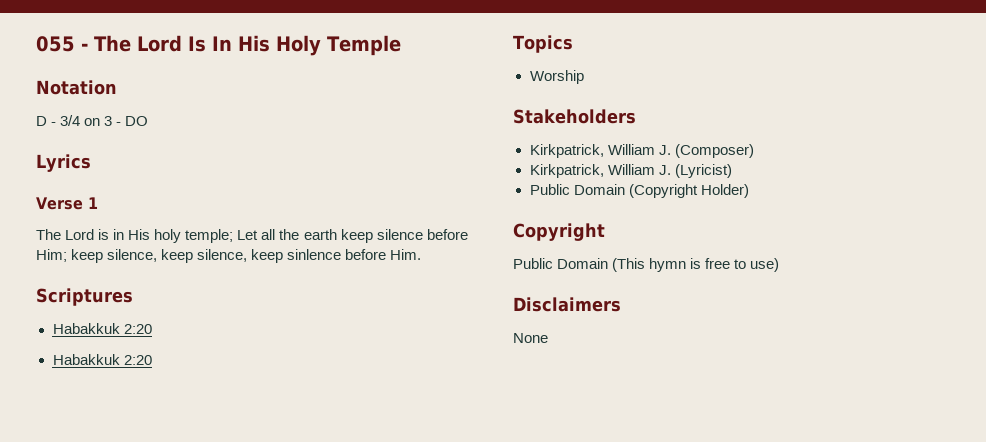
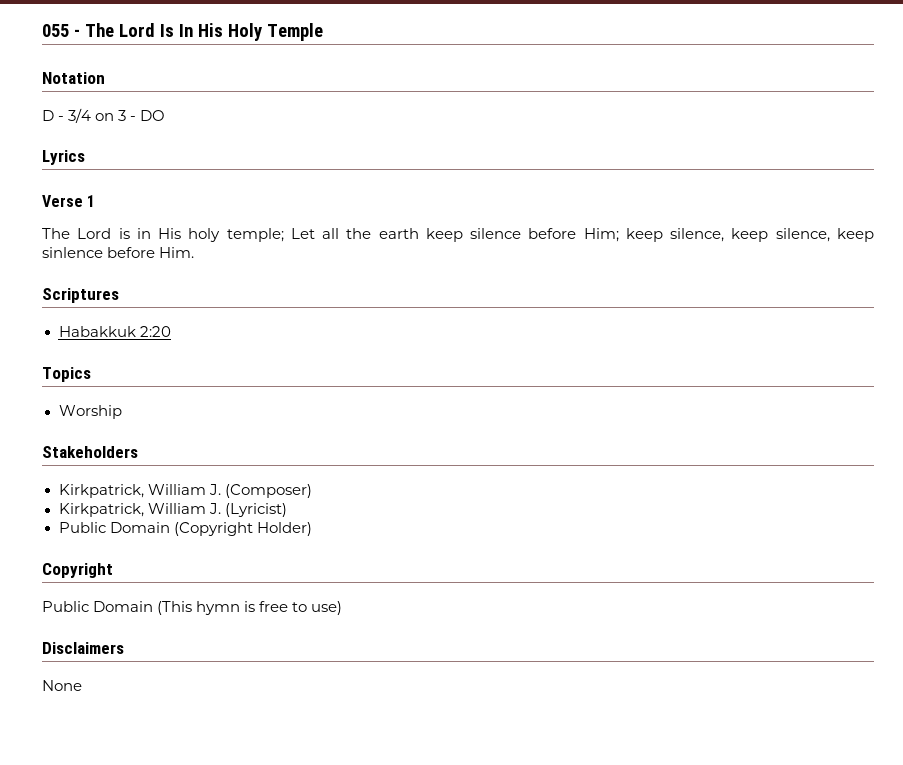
[52,354,152,365] // Habakkuk 2:20 -> (171, 331) none

